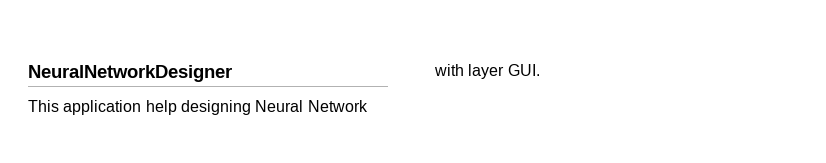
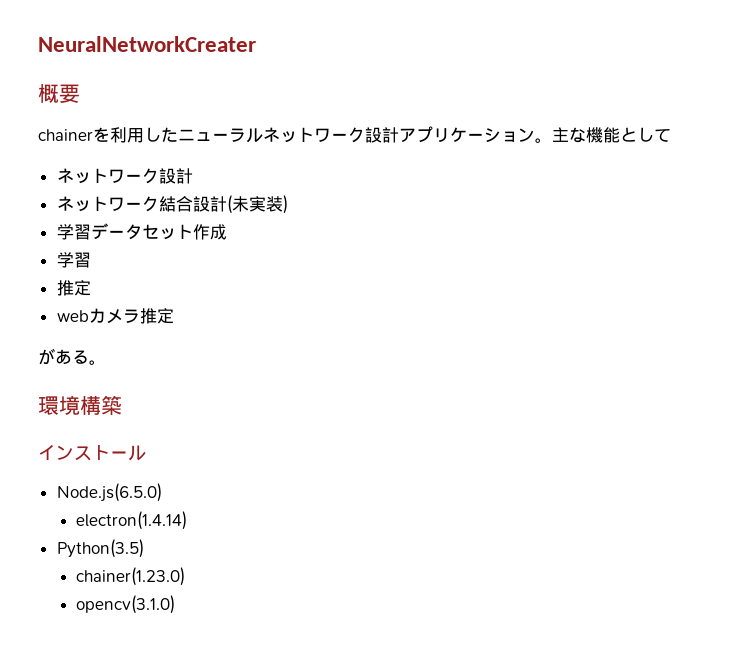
[28,65,232,82] [28,100,368,115] [434,64,540,79] NeuralNetworkDesigner // This application help designing Neural Network with layer GUI. -> [38,36,256,52] [38,84,80,103] [38,126,671,143] [56,168,193,184] [56,195,288,214] [56,223,227,240] [56,252,91,268] [56,280,91,296] [56,308,174,324] [38,348,106,365] [38,395,122,415] [38,444,146,461] [56,483,162,502] [75,511,187,530] [56,539,144,558] [75,567,185,586] [75,595,175,614] NeuralNetworkCreater // 概要 // chainerを利用したニューラルネットワーク設計アプリケーション。主な機能として // ネットワーク設計 // ネットワーク結合設計(未実装) // 学習データセット作成 // 学習 // 推定 // webカメラ推定 // がある。 // 環境構築 // インストール // Node.js(6.5.0) // electron(1.4.14) // Python(3.5) // chainer(1.23.0) // opencv(3.1.0)

